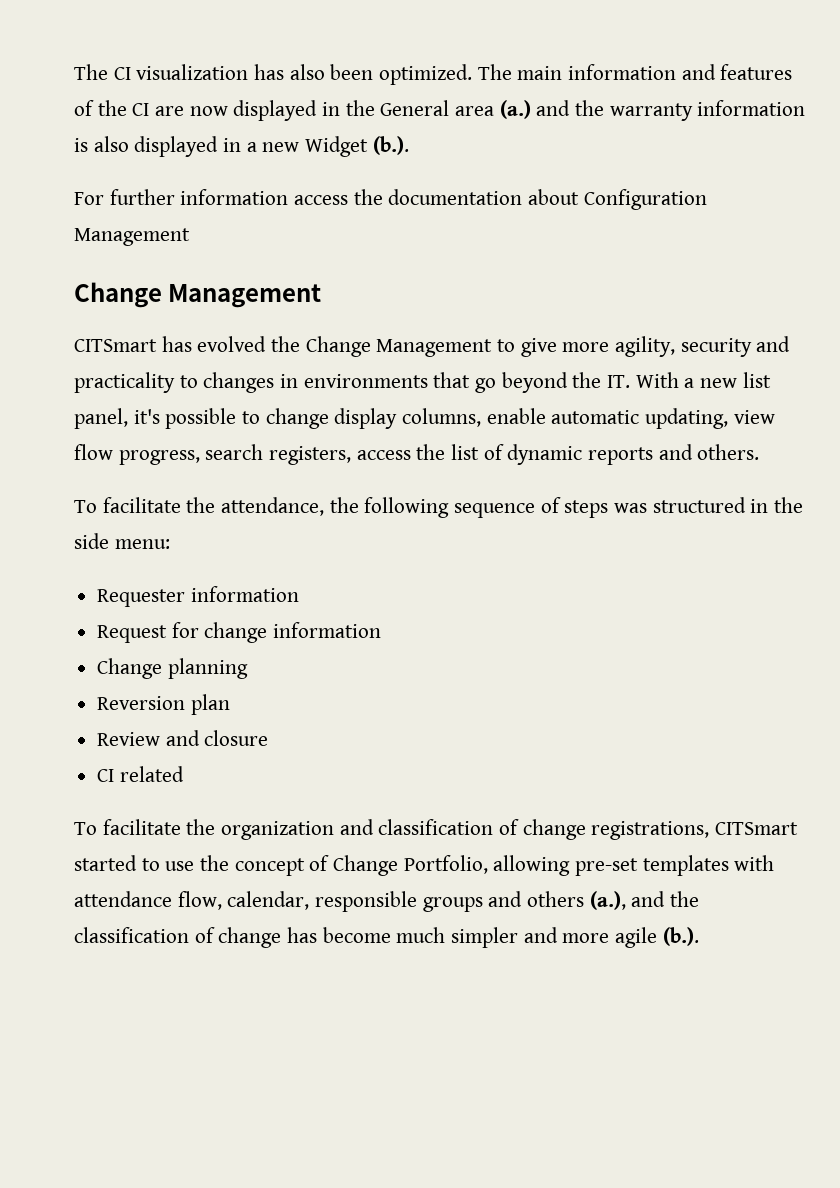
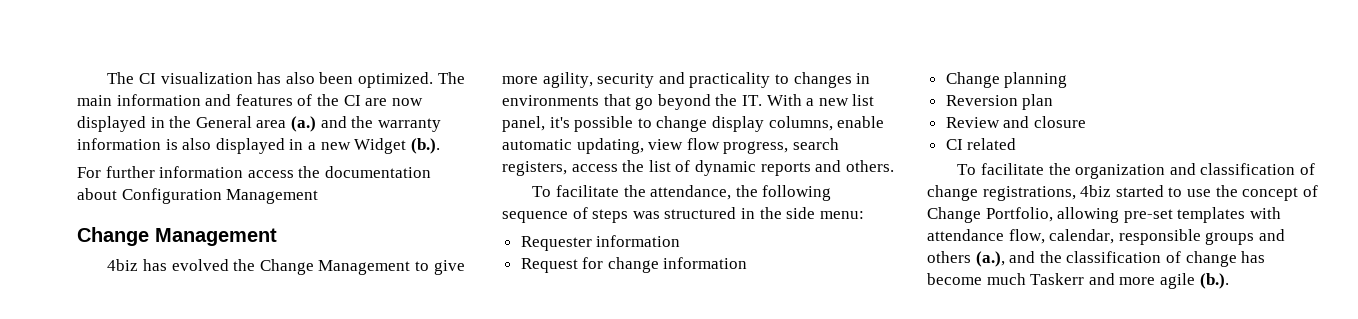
[74,339,157,352] CITSmart -> [107,259,139,271] 4biz
[715,822,799,835] CITSmart -> [1080,185,1112,197] 4biz
[451,927,519,948] simpler -> [1030,273,1085,285] Taskerr

